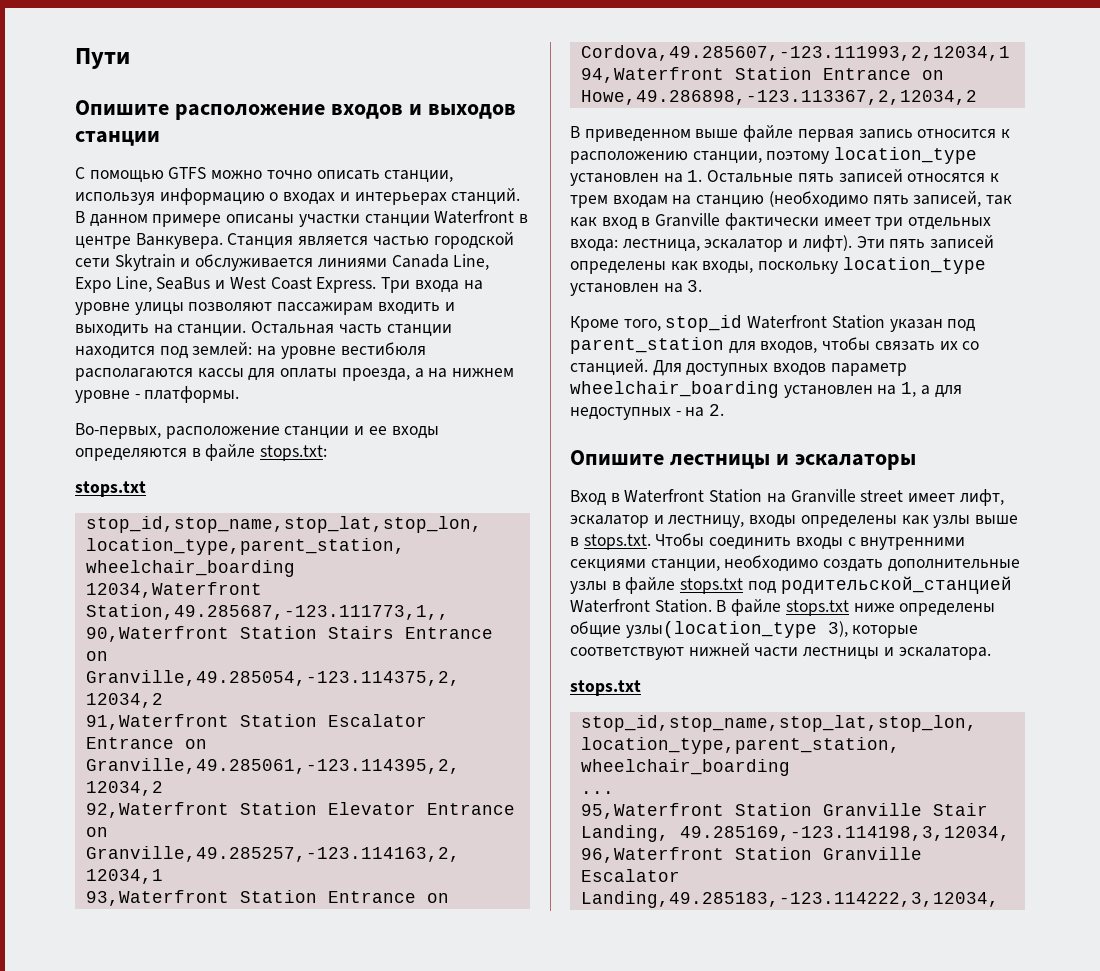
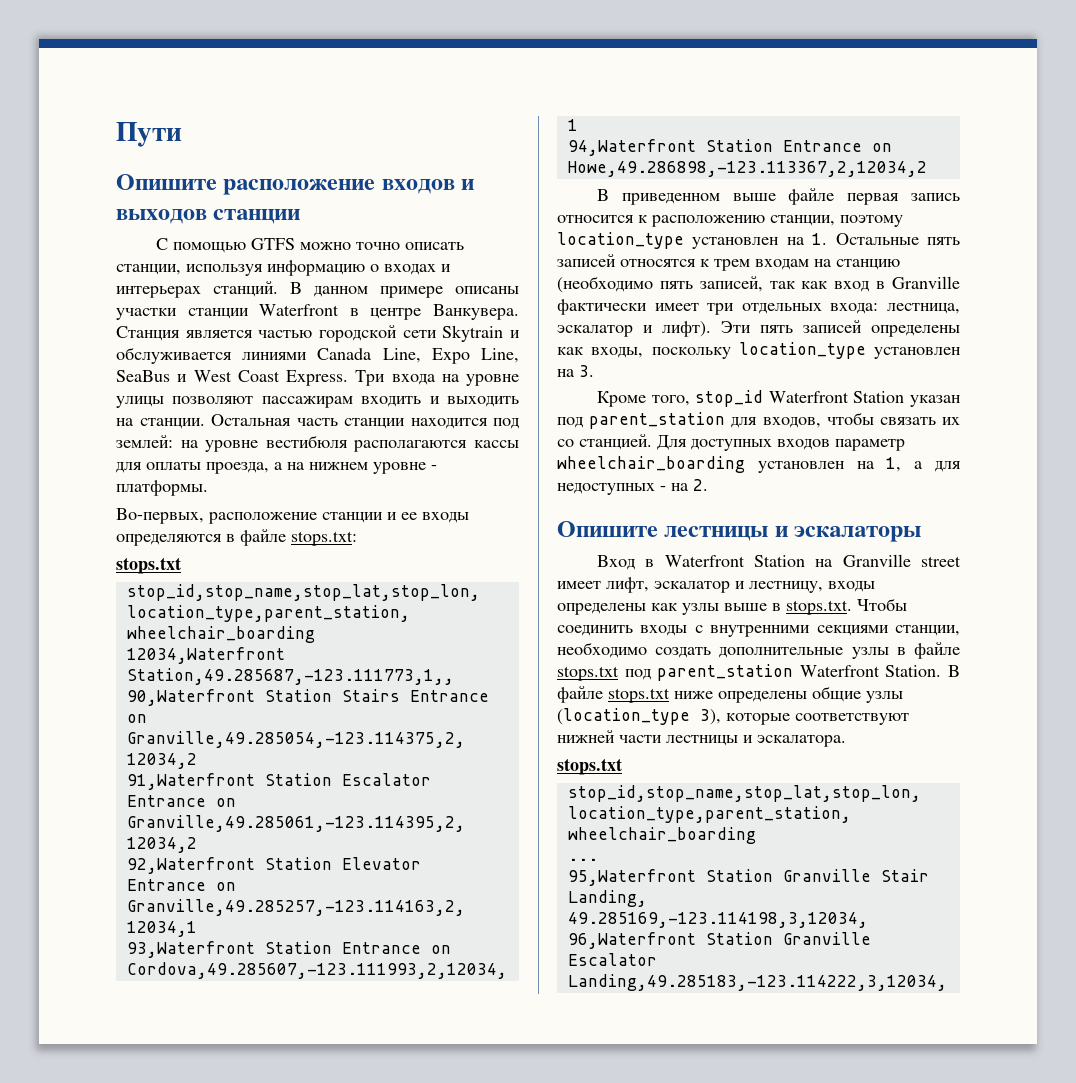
[780,576,1012,594] родительской_станцией -> [657,664,794,681] parent_station
[625,621,817,638] узлы(location_type -> [866,691,903,703] [557,708,690,725] узлы (location_type

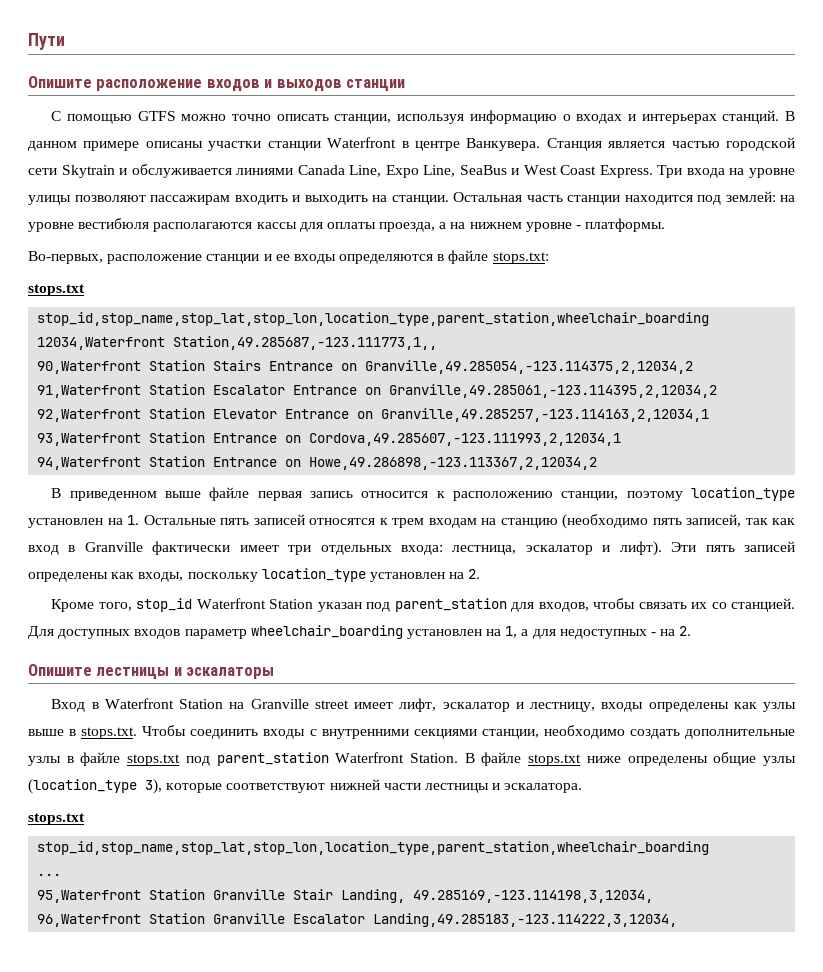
[579,365,594,377] 3. -> [468,569,481,579] 2.

